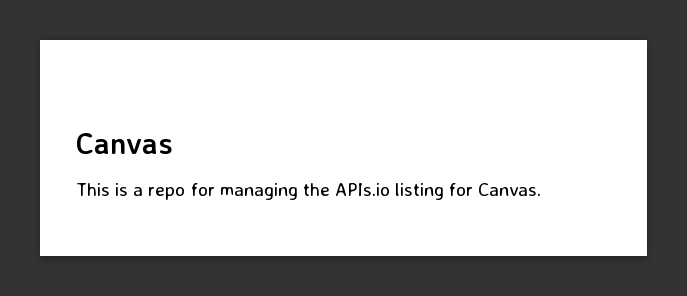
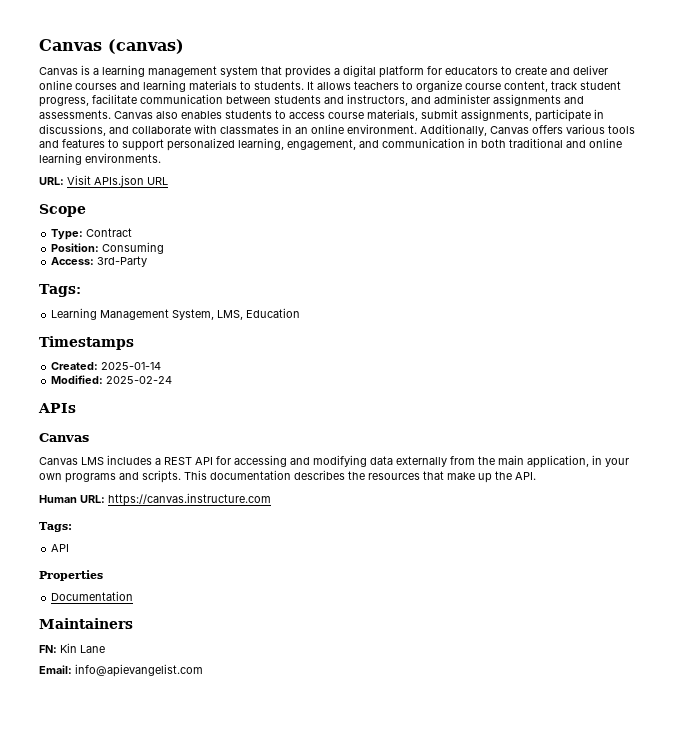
[76,133,173,154] [76,183,542,200] Canvas // This is a repo for managing the APIs.io listing for Canvas. -> [39,39,184,54] [39,65,608,78] [39,80,621,92] [39,94,584,107] [39,109,604,122] [39,124,635,136] [39,138,622,151] [39,153,161,165] [39,175,168,187] [39,204,86,217] [51,228,133,240] [51,242,165,254] [51,256,148,267] [39,284,81,297] [51,308,301,320] [39,336,134,350] [51,362,162,370] [51,375,173,384] [38,403,76,413] [39,433,89,442] [39,455,629,468] [39,470,536,483] [39,493,271,506] [39,522,72,532] [51,544,70,552] [39,570,103,581] [51,591,134,601] [39,618,133,629] [39,643,105,653] [39,664,203,677] Canvas (canvas) // Canvas is a learning management system that provides a digital platform for educators to create and deliver online courses and learning materials to students. It allows teachers to organize course content, track student progress, facilitate communication between students and instructors, and administer assignments and assessments. Canvas also enables students to access course materials, submit assignments, participate in discussions, and collaborate with classmates in an online environment. Additionally, Canvas offers various tools and features to support personalized learning, engagement, and communication in both traditional and online learning environments. // URL: Visit APIs.json URL // Scope // Type: Contract // Position: Consuming // Access: 3rd-Party // Tags: // Learning Management System, LMS, Education // Timestamps // Created: 2025-01-14 // Modified: 2025-02-24 // APIs // Canvas // Canvas LMS includes a REST API for accessing and modifying data externally from the main application, in your own programs and scripts. This documentation describes the resources that make up the API. // Human URL: https://canvas.instructure.com // Tags: // API // Properties // Documentation // Maintainers // FN: Kin Lane // Email: info@apievangelist.com

